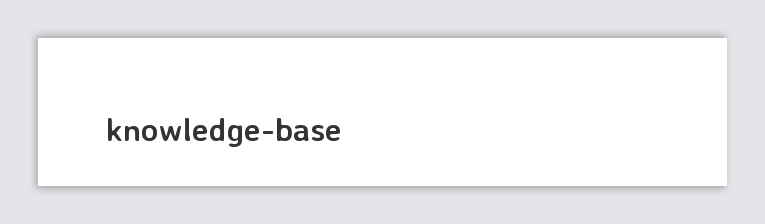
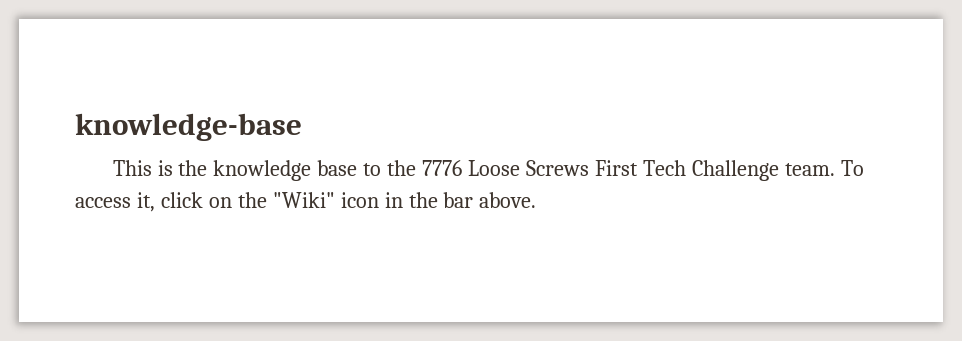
(342, 132) none -> [112,160,864,181] [75,192,537,212] // This is the knowledge base to the 7776 Loose Screws First Tech Challenge team. To access it, click on the "Wiki" icon in the bar above.

